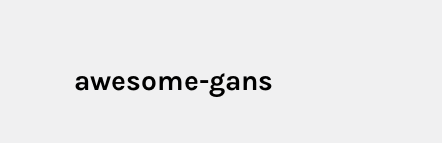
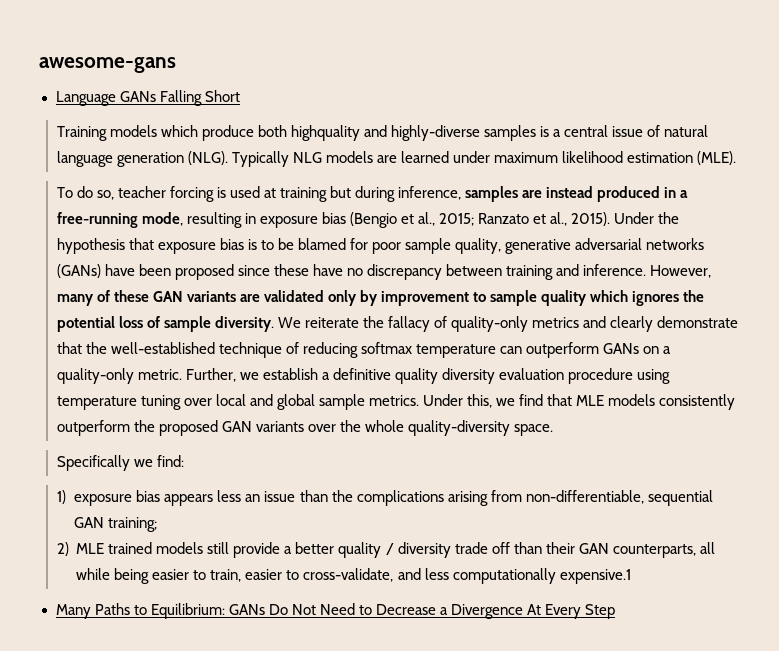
(273, 85) none -> [55,90,240,106] [56,125,709,141] [56,151,737,167] [56,186,689,202] [56,212,680,228] [56,238,705,254] [56,264,712,280] [56,290,705,306] [56,316,739,332] [56,342,672,358] [56,368,671,384] [56,394,736,410] [56,420,554,436] [56,455,184,471] [56,490,713,506] [74,517,158,532] [56,542,715,558] [76,568,631,584] [55,603,616,619] // Language GANs Falling Short // Training models which produce both highquality and highly-diverse samples is a central issue of natural language generation (NLG). Typically NLG models are learned under maximum likelihood estimation (MLE). // To do so, teacher forcing is used at training but during inference, samples are instead produced in a free-running mode, resulting in exposure bias (Bengio et al., 2015; Ranzato et al., 2015). Under the hypothesis that exposure bias is to be blamed for poor sample quality, generative adversarial networks (GANs) have been proposed since these have no discrepancy between training and inference. However, many of these GAN variants are validated only by improvement to sample quality which ignores the potential loss of sample diversity. We reiterate the fallacy of quality-only metrics and clearly demonstrate that the well-established technique of reducing softmax temperature can outperform GANs on a quality-only metric. Further, we establish a definitive quality diversity evaluation procedure using temperature tuning over local and global sample metrics. Under this, we find that MLE models consistently outperform the proposed GAN variants over the whole quality-diversity space. // Specifically we find: // 1) exposure bias appears less an issue than the complications arising from non-differentiable, sequential GAN training; // 2) MLE trained models still provide a better quality / diversity trade off than their GAN counterparts, all while being easier to train, easier to cross-validate, and less computationally expensive.1 // Many Paths to Equilibrium: GANs Do Not Need to Decrease a Divergence At Every Step

